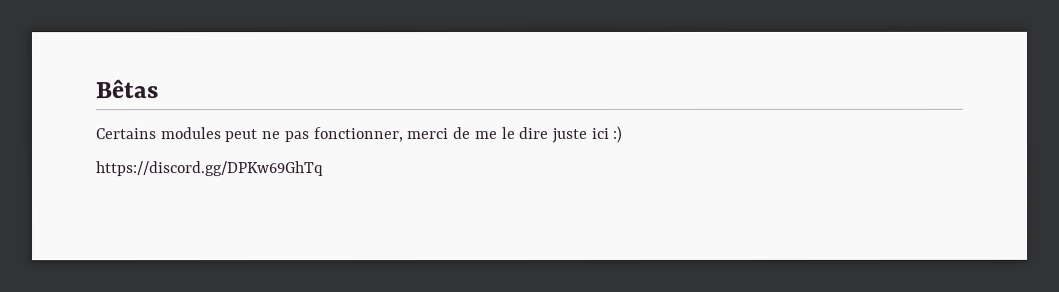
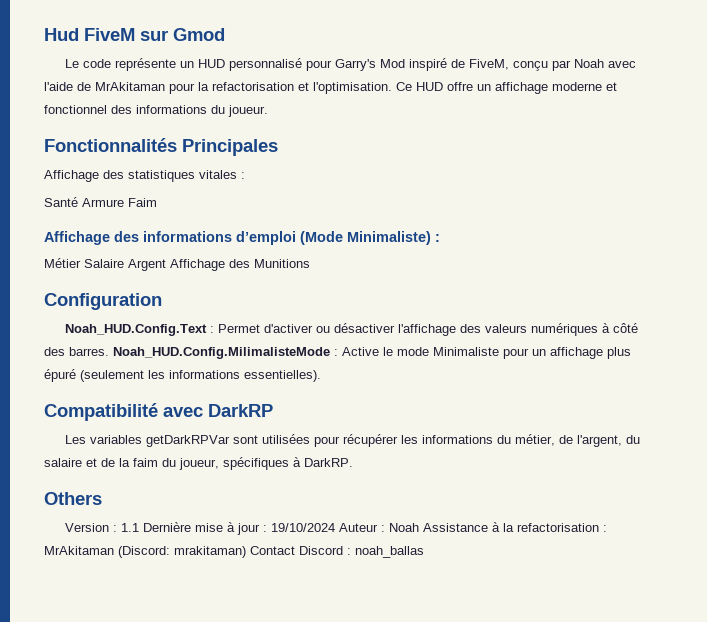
[95,79,158,99] [95,125,623,143] [96,161,324,177] Bêtas // Certains modules peut ne pas fonctionner, merci de me le dire juste ici :) // https://discord.gg/DPKw69GhTq -> [44,28,225,41] [65,58,637,71] [44,82,617,94] [44,105,268,117] [44,138,278,156] [44,170,245,182] [44,197,157,207] [44,231,440,245] [44,258,310,271] [44,293,162,310] [65,323,639,336] [44,347,631,359] [44,369,321,382] [44,403,273,421] [65,434,641,447] [44,457,353,470] [44,492,102,505] [65,522,608,535] [44,546,424,558] Hud FiveM sur Gmod // Le code représente un HUD personnalisé pour Garry's Mod inspiré de FiveM, conçu par Noah avec l'aide de MrAkitaman pour la refactorisation et l'optimisation. Ce HUD offre un affichage moderne et fonctionnel des informations du joueur. // Fonctionnalités Principales // Affichage des statistiques vitales : // Santé Armure Faim // Affichage des informations d’emploi (Mode Minimaliste) : // Métier Salaire Argent Affichage des Munitions // Configuration // Noah_HUD.Config.Text : Permet d'activer ou désactiver l'affichage des valeurs numériques à côté des barres. Noah_HUD.Config.MilimalisteMode : Active le mode Minimaliste pour un affichage plus épuré (seulement les informations essentielles). // Compatibilité avec DarkRP // Les variables getDarkRPVar sont utilisées pour récupérer les informations du métier, de l'argent, du salaire et de la faim du joueur, spécifiques à DarkRP. // Others // Version : 1.1 Dernière mise à jour : 19/10/2024 Auteur : Noah Assistance à la refactorisation : MrAkitaman (Discord: mrakitaman) Contact Discord : noah_ballas

